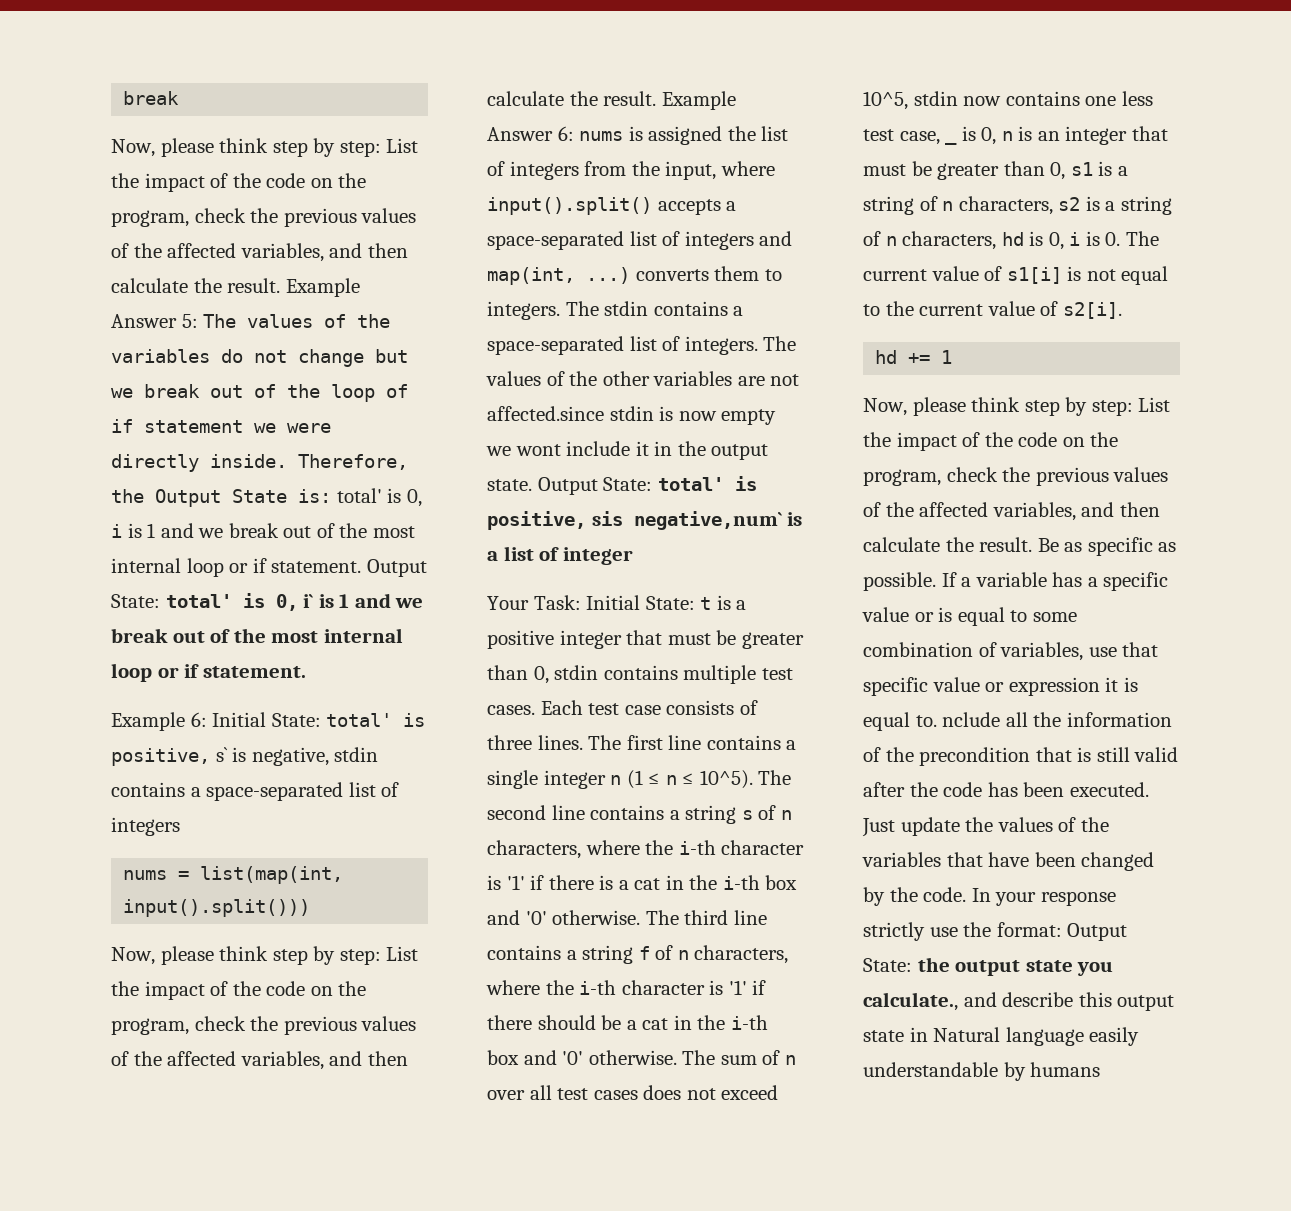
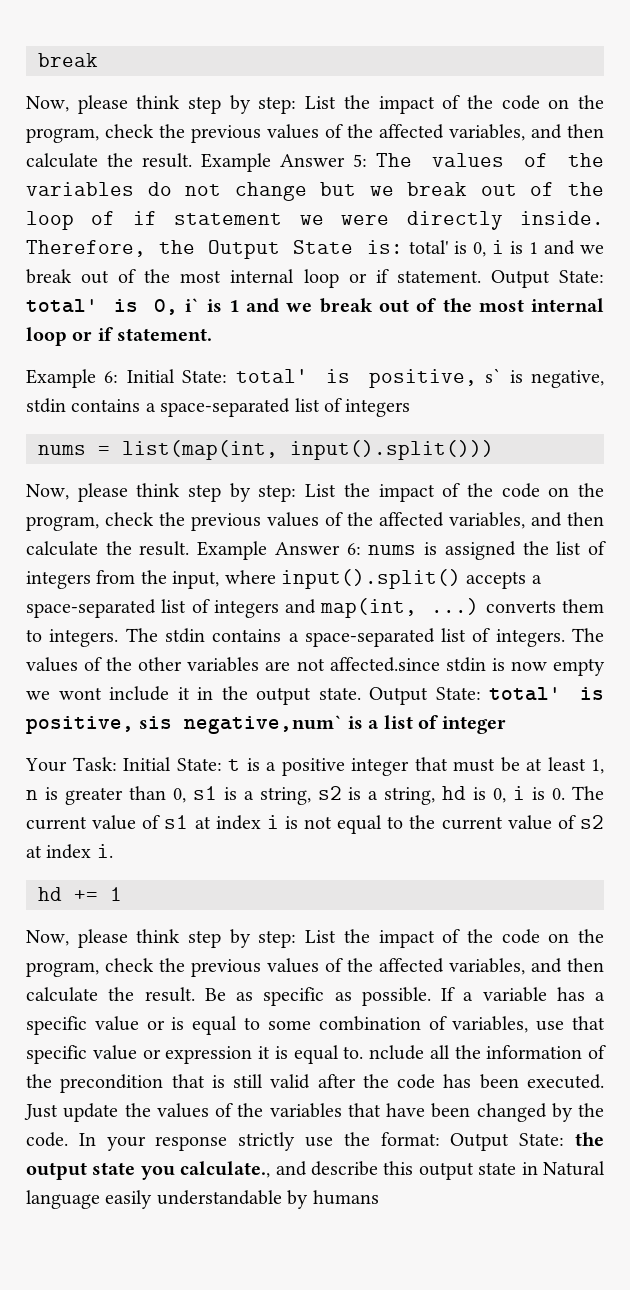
[741,632,804,649] [487,665,793,684] [487,700,758,715] [487,735,797,750] [487,770,792,789] [487,805,792,824] [487,840,805,859] [487,875,798,890] [487,910,767,925] [487,945,789,964] [486,980,767,995] [487,1015,768,1030] [487,1050,796,1065] [487,1085,779,1100] [863,91,1153,110] [863,129,958,145] [961,126,1168,145] [863,161,932,176] greater than 0, stdin contains multiple test cases. Each test case consists of three lines. The first line contains a single integer n (1 ≤ n ≤ 10^5). The second line contains a string s of n characters, where the i-th character is '1' if there is a cat in the i-th box and '0' otherwise. The third line contains a string f of n characters, where the i-th character is '1' if there should be a cat in the i-th box and '0' otherwise. The sum of n over all test cases does not exceed 10^5, stdin now contains one less test case, _ is 0, n is an integer that must be -> [526,757,604,774] [26,787,58,800] at least 1, n is
[863,196,1172,215] [863,231,997,250] string of n characters, s2 is a string of n characters, -> [259,786,436,805] string, s2 is a string,
[1006,267,1062,284] s1[i] -> [164,815,279,830] s1 at index i
[1062,302,1122,319] s2[i]. -> [580,815,604,829] [26,844,113,859] s2 at index i.

